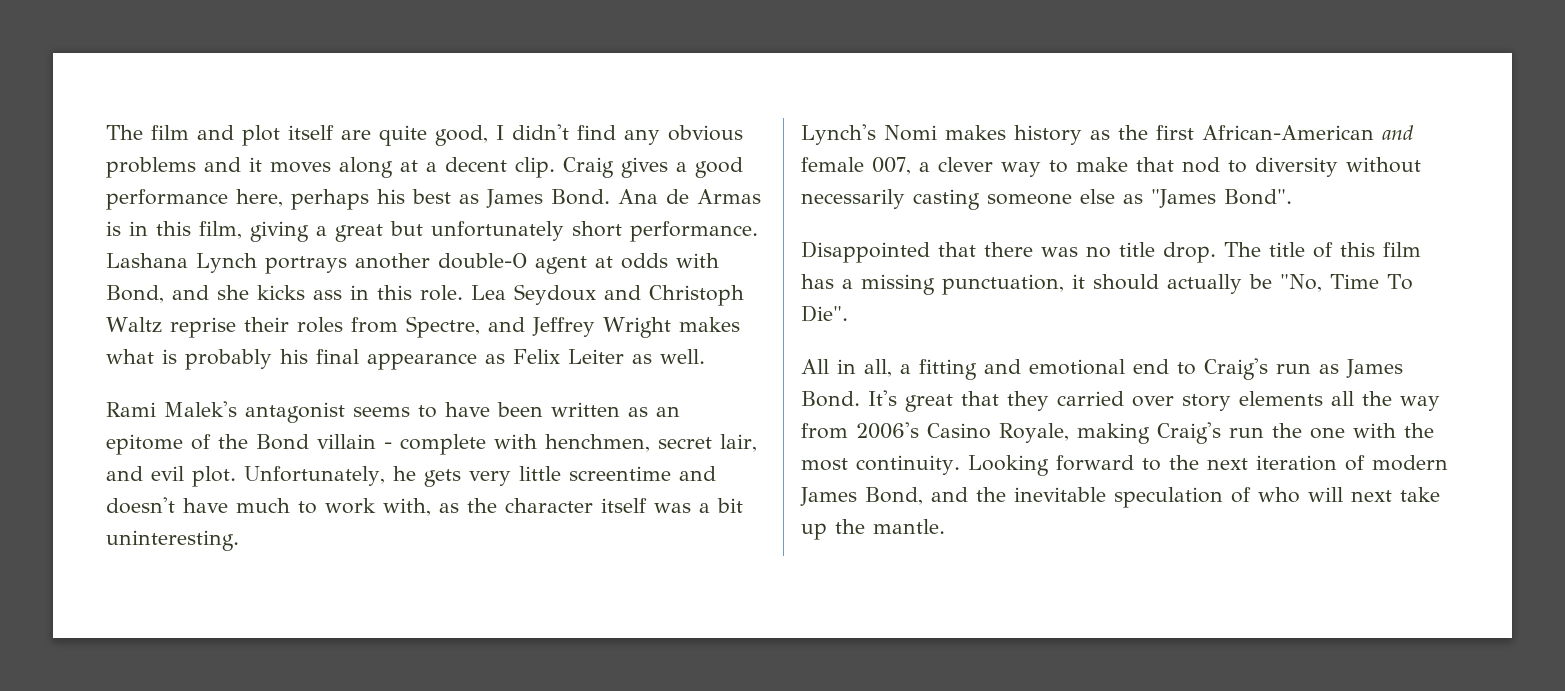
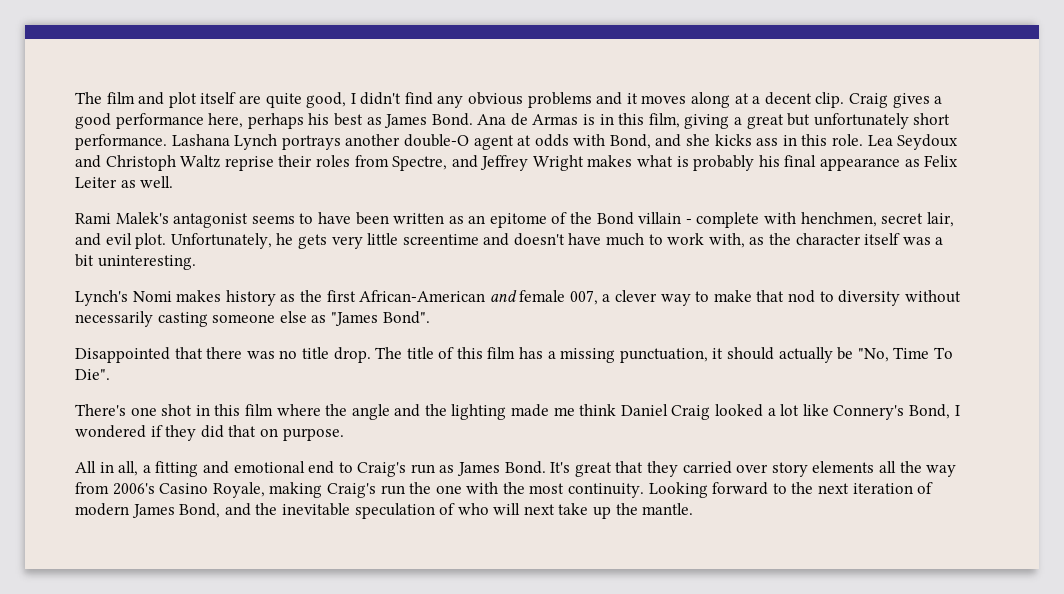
(848, 313) none -> [75,404,960,420] [75,425,344,441] // There's one shot in this film where the angle and the lighting made me think Daniel Craig looked a lot like Connery's Bond, I wondered if they did that on purpose.

